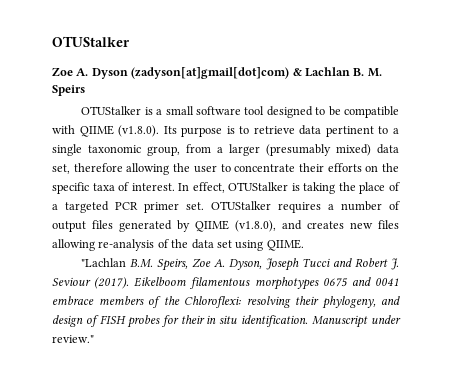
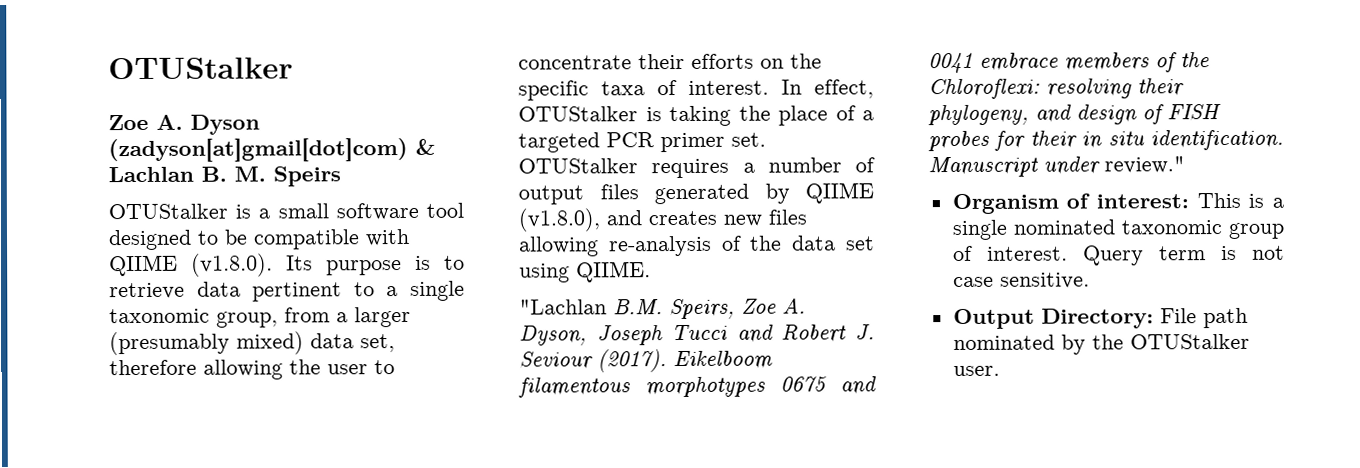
(94, 339) none -> [951,192,1284,215] [951,219,1285,241] [952,245,1285,266] [952,272,1090,289] [952,307,1248,330] [952,333,1250,355] [952,365,1000,377] // Organism of interest: This is a single nominated taxonomic group of interest. Query term is not case sensitive. // Output Directory: File path nominated by the OTUStalker user.

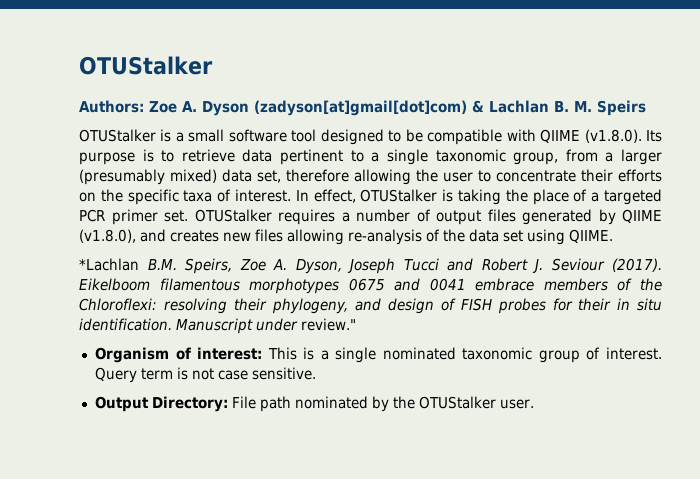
(293, 68) none -> [79,100,144,113] Authors:
[519,299,607,315] "Lachlan -> [79,258,139,271] *Lachlan

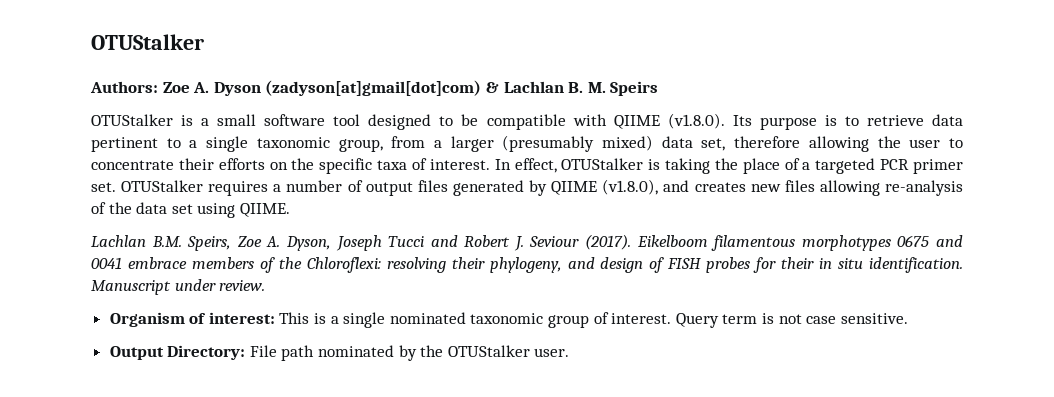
[79,258,139,271] *Lachlan -> [91,235,146,247] Lachlan
[301,318,356,331] review." -> [219,280,266,291] review.

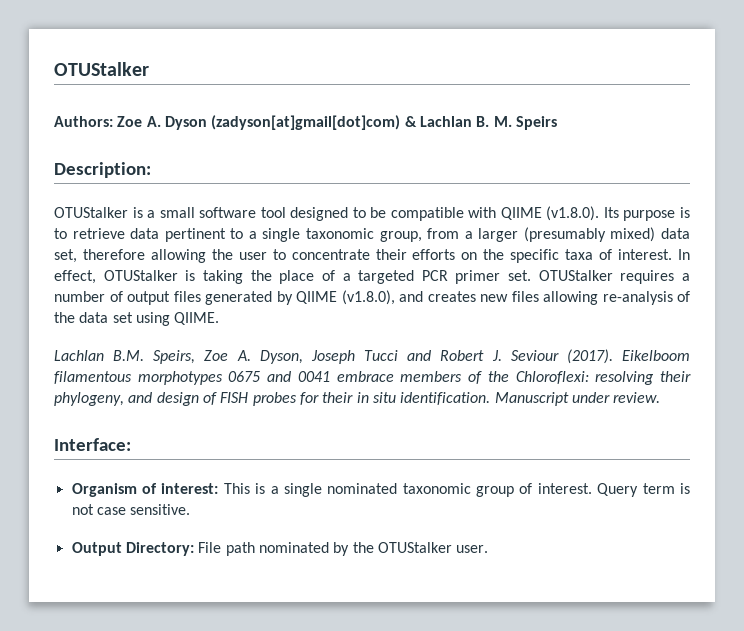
(659, 88) none -> [54,162,151,178] // Description:
(266, 285) none -> [54,438,131,451] // Interface:

